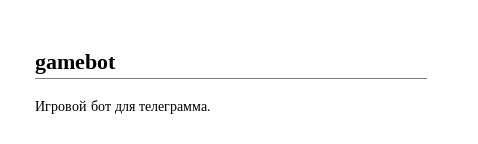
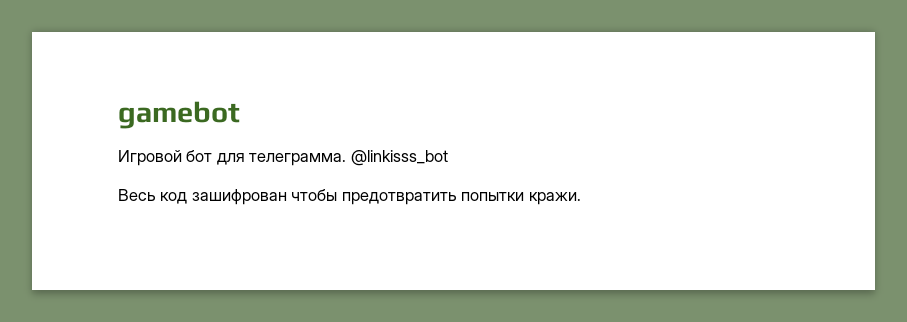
(211, 109) none -> [350,150,448,166] [118,189,581,205] @linkisss_bot // Весь код зашифрован чтобы предотвратить попытки кражи.

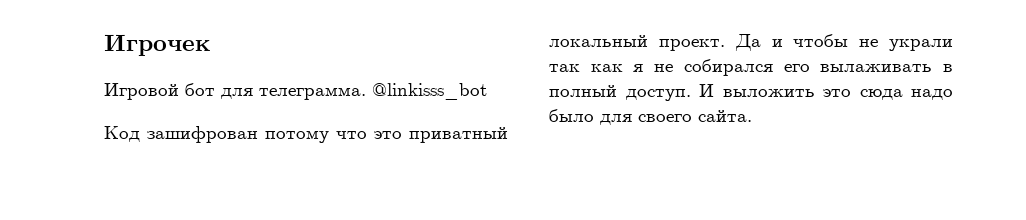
[118,101,240,129] gamebot -> [104,34,210,56] Игрочек
[118,189,581,205] Весь код зашифрован чтобы предотвратить попытки кражи. -> [104,126,508,143] [549,34,953,51] [549,59,953,76] [549,84,953,101] [549,109,752,125] Код зашифрован потому что это приватный локальный проект. Да и чтобы не украли так как я не собирался его вылаживать в полный доступ. И выложить это сюда надо было для своего сайта.

